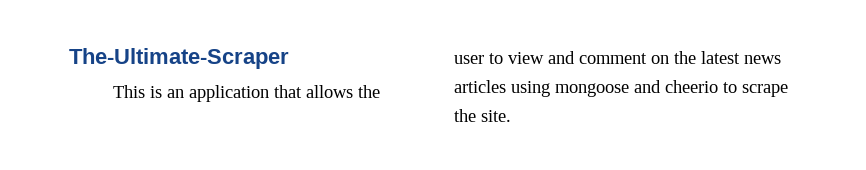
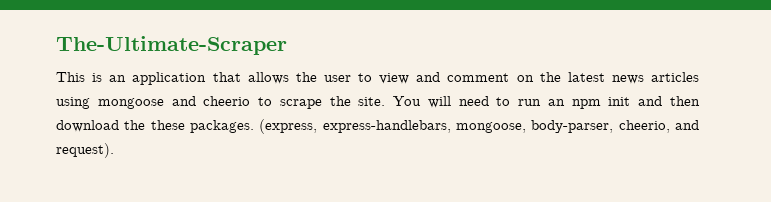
(511, 116) none -> [393,96,700,109] [56,119,699,134] [56,143,114,158] You will need to run an npm init and then download the these packages. (express, express-handlebars, mongoose, body-parser, cheerio, and request).

